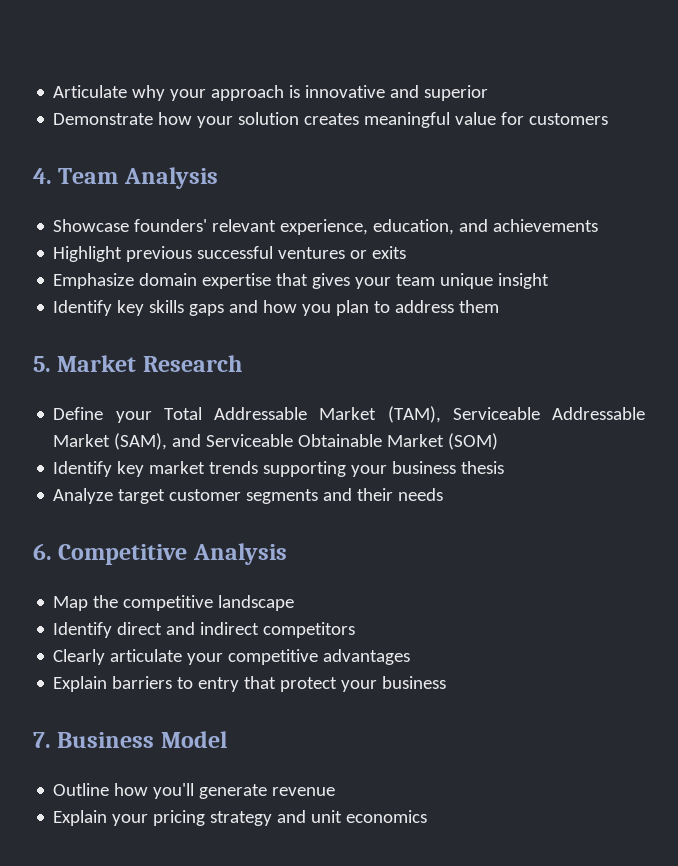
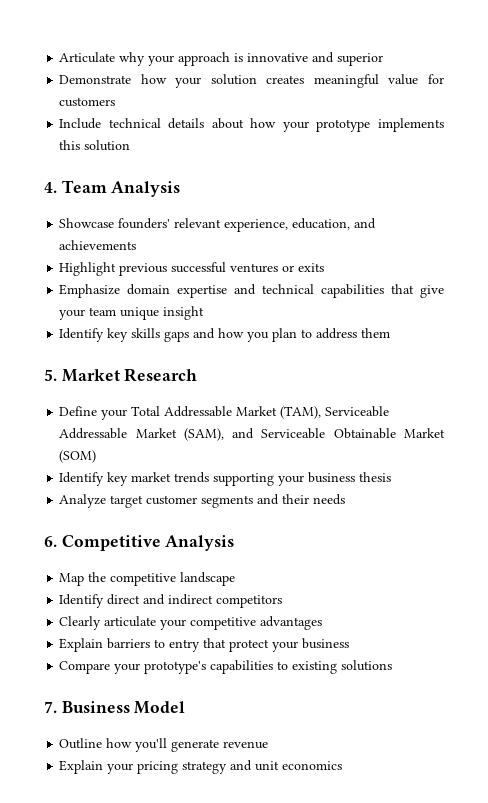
(609, 119) none -> [59,118,444,132] [59,140,131,151] // Include technical details about how your prototype implements this solution
[276,273,351,289] that gives -> [234,284,444,298] and technical capabilities that give
(447, 682) none -> [59,660,393,674] // Compare your prototype's capabilities to existing solutions

